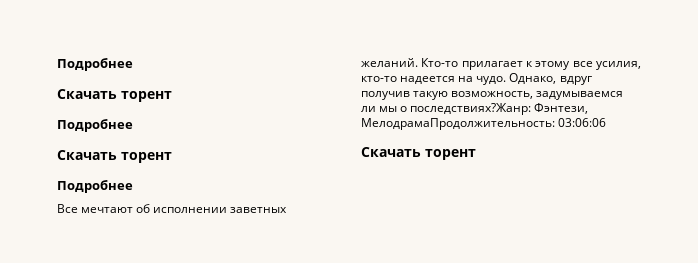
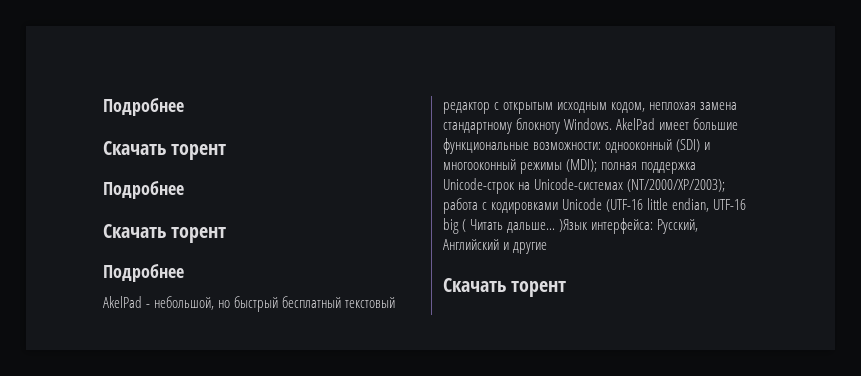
[57,204,288,213] [361,58,641,70] [361,73,592,85] [361,91,624,100] [361,103,589,115] [361,118,607,130] Все мечтают об исполнении заветных желаний. Кто-то прилагает к этому все усилия, кто-то надеется на чудо. Однако, вдруг получив такую возможность, задумываемся ли мы о последствиях?Жанр: Фэнтези, МелодрамаПродолжительность: 03:06:06 -> [103,296,396,312] [443,102,738,114] [443,118,739,134] [443,138,711,154] [443,159,697,174] [443,178,726,194] [443,198,747,214] [443,218,699,234] [443,239,548,254] AkelPad - небольшой, но быстрый бесплатный текстовый редактор с открытым исходным кодом, неплохая замена стандартному блокноту Windows. AkelPad имеет большие функциональные возможности: однооконный (SDI) и многооконный режимы (MDI); полная поддержка Unicode-строк на Unicode-системах (NT/2000/XP/2003); работа с кодировками Unicode (UTF-16 little endian, UTF-16 big ( Читать дальше... )Язык интерфейса: Русский, Английский и другие

